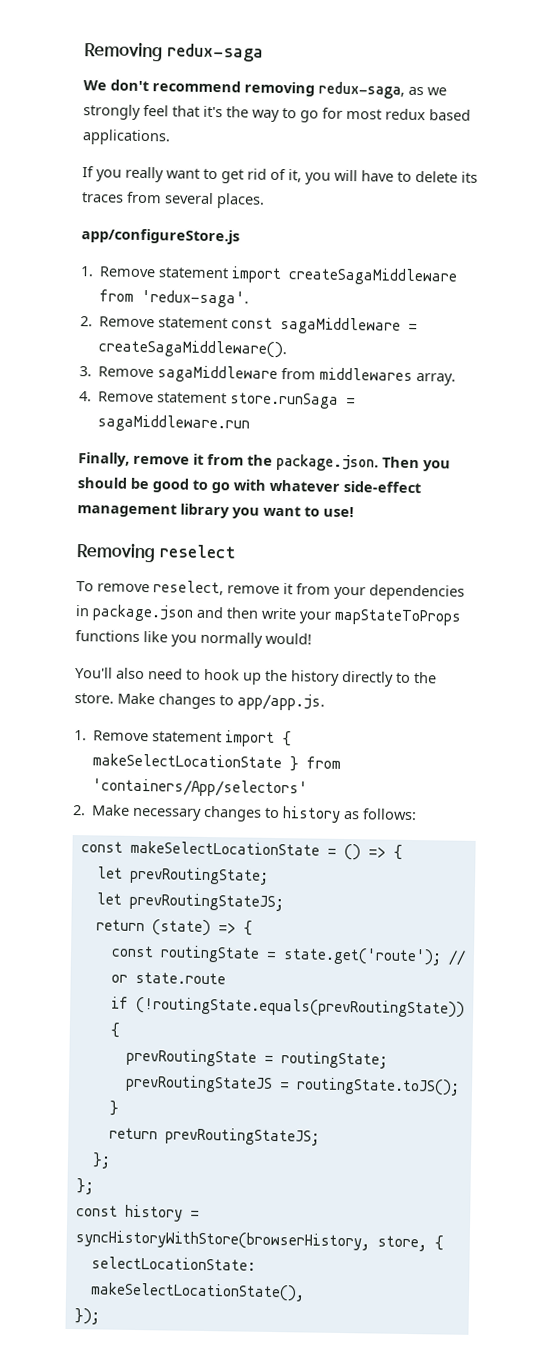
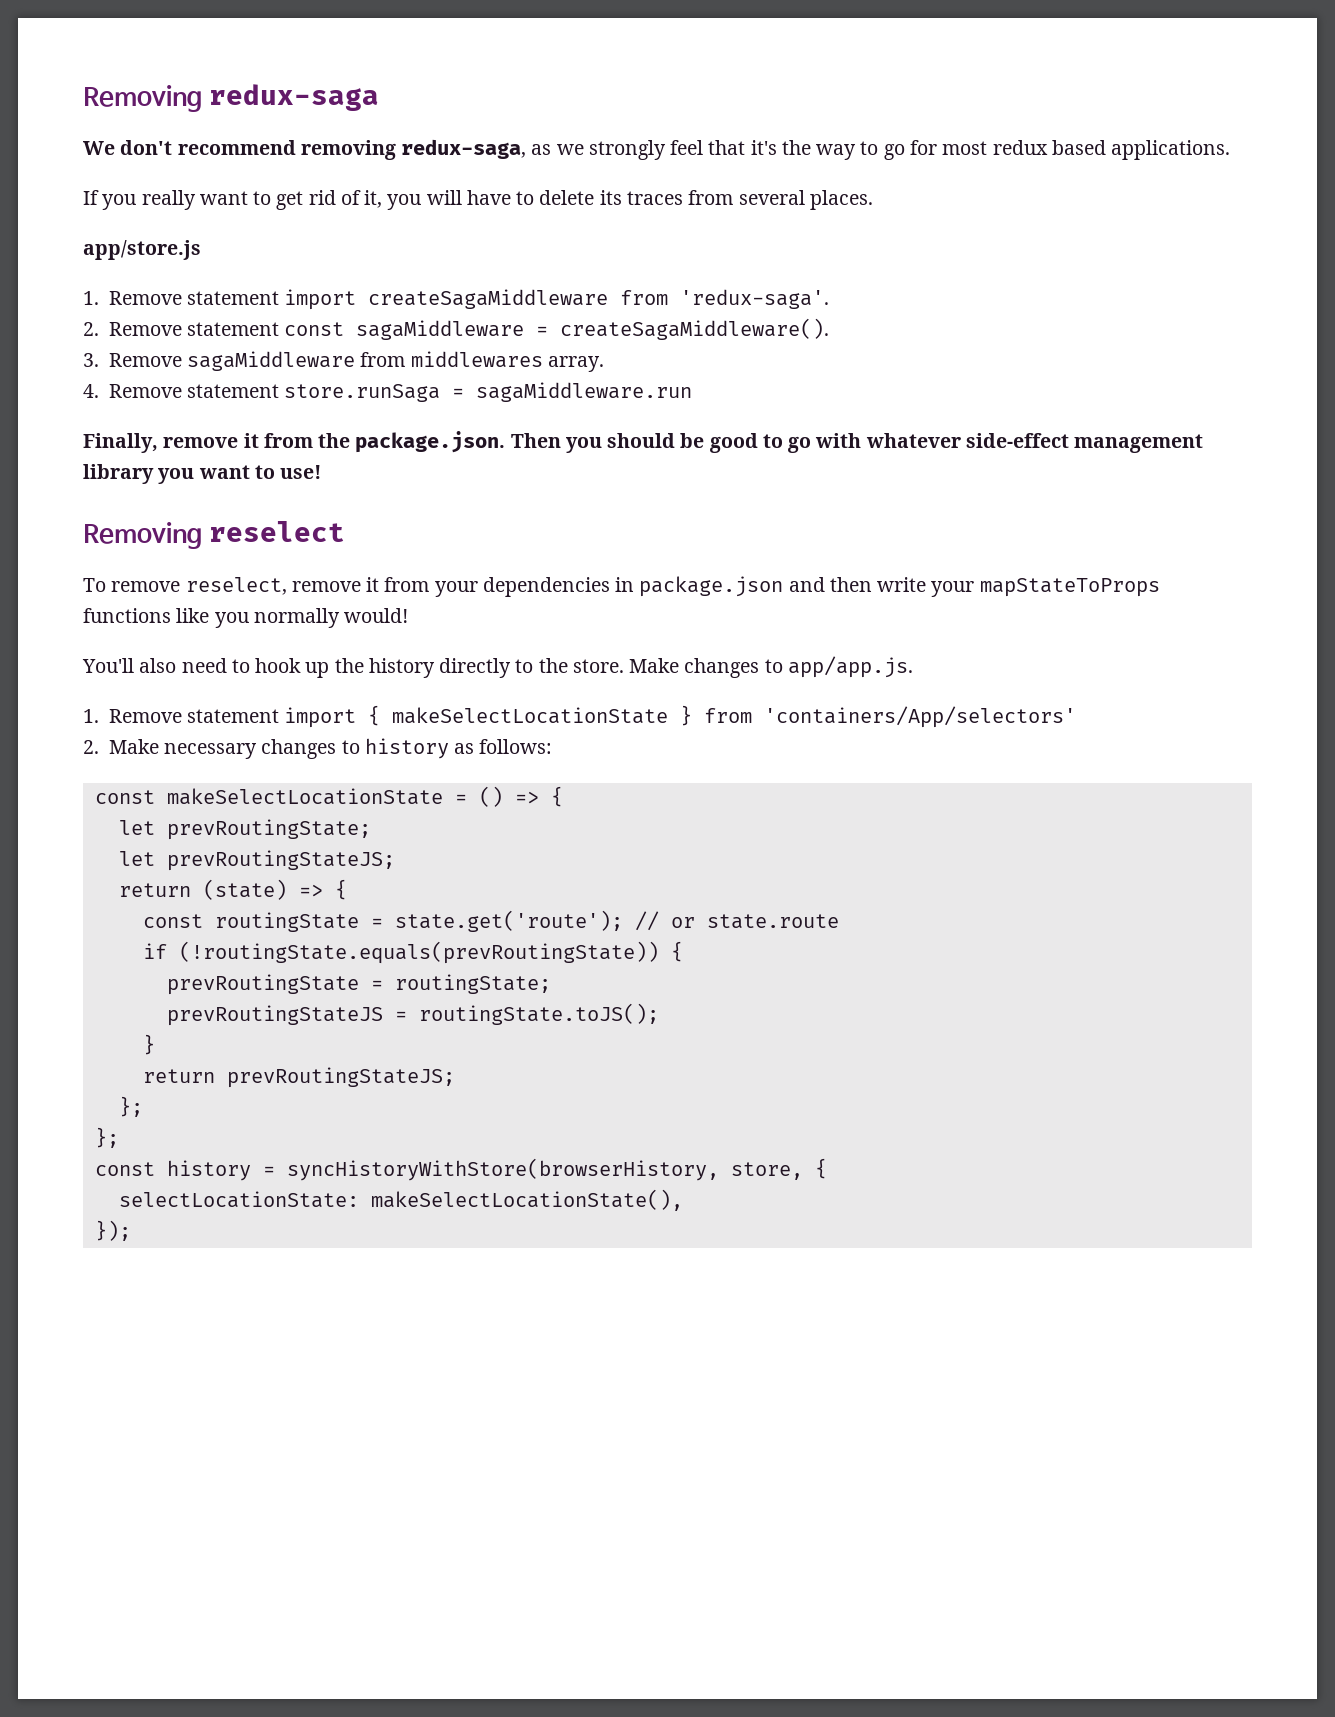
[81,228,240,245] app/configureStore.js -> [83,240,201,260] app/store.js

